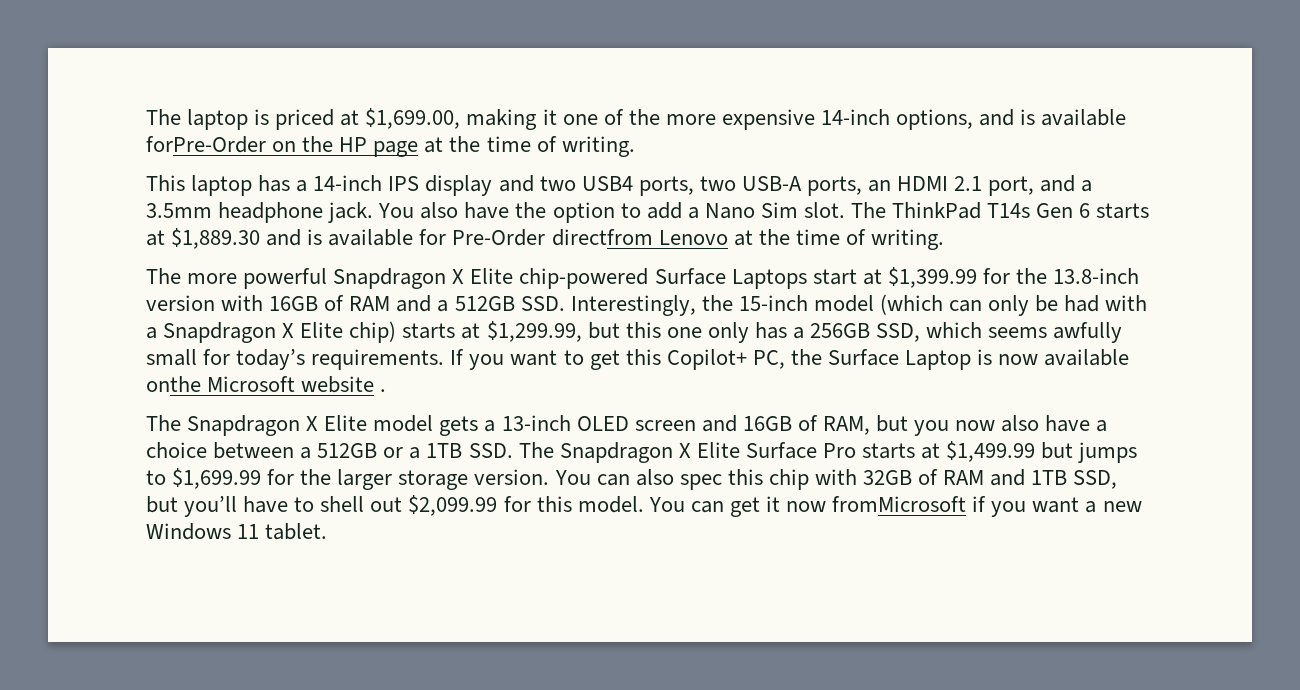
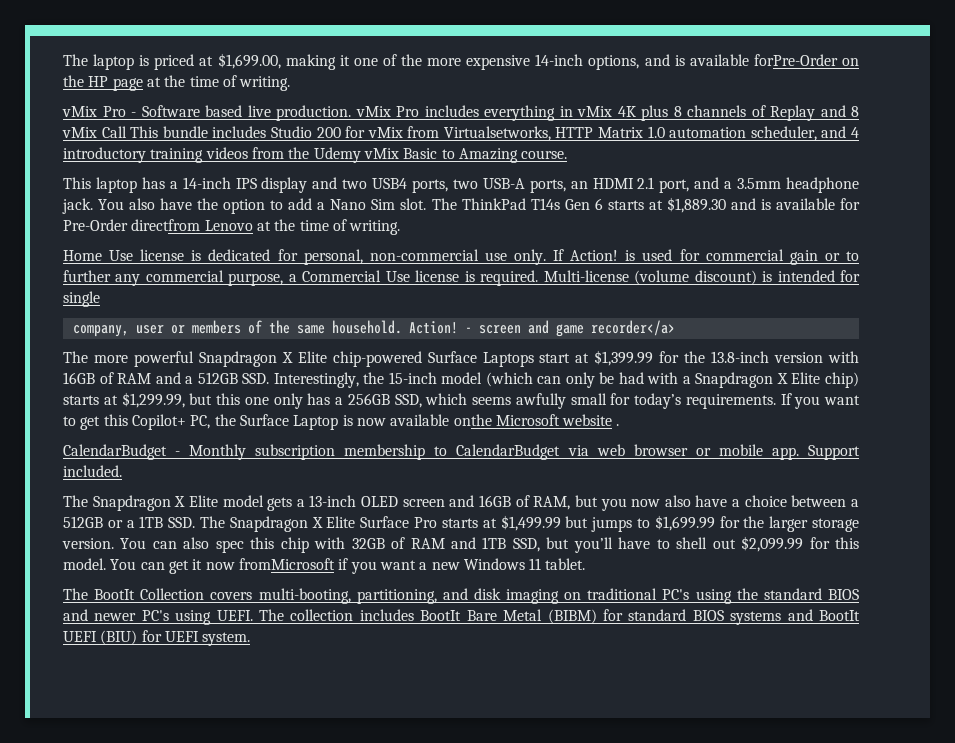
(635, 146) none -> [62,105,859,121] [62,126,860,141] [63,147,568,163] // vMix Pro - Software based live production. vMix Pro includes everything in vMix 4K plus 8 channels of Replay and 8 vMix Call This bundle includes Studio 200 for vMix from Virtualsetworks, HTTP Matrix 1.0 automation scheduler, and 4 introductory training videos from the Udemy vMix Basic to Amazing course.
(944, 239) none -> [63,249,859,265] [63,270,861,286] [63,291,100,307] [72,320,675,337] // Home Use license is dedicated for personal, non-commercial use only. If Action! is used for commercial gain or to further any commercial purpose, a Commercial Use license is required. Multi-license (volume discount) is intended for single // company, user or members of the same household. Action! - screen and game recorder</a>
(387, 390) none -> [63,444,861,460] [63,465,122,477] // CalendarBudget - Monthly subscription membership to CalendarBudget via web browser or mobile app. Support included.
(328, 531) none -> [63,588,859,604] [63,609,860,625] [63,630,251,646] // The BootIt Collection covers multi-booting, partitioning, and disk imaging on traditional PC's using the standard BIOS and newer PC's using UEFI. The collection includes BootIt Bare Metal (BIBM) for standard BIOS systems and BootIt UEFI (BIU) for UEFI system.

